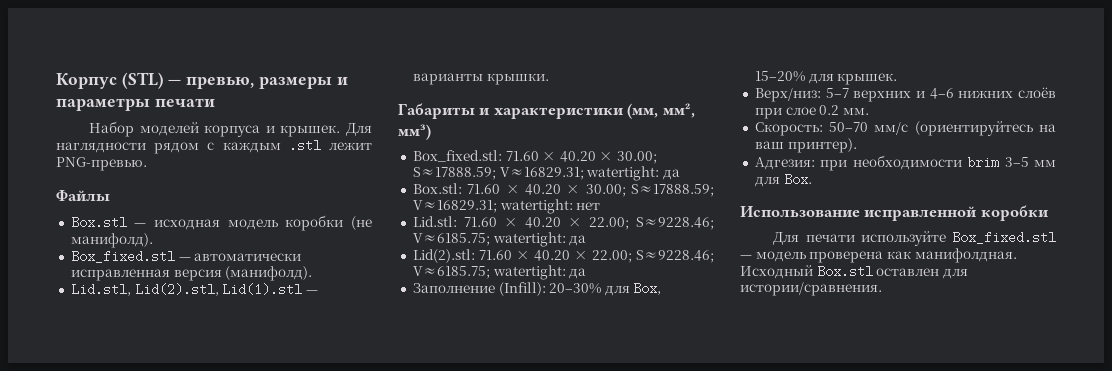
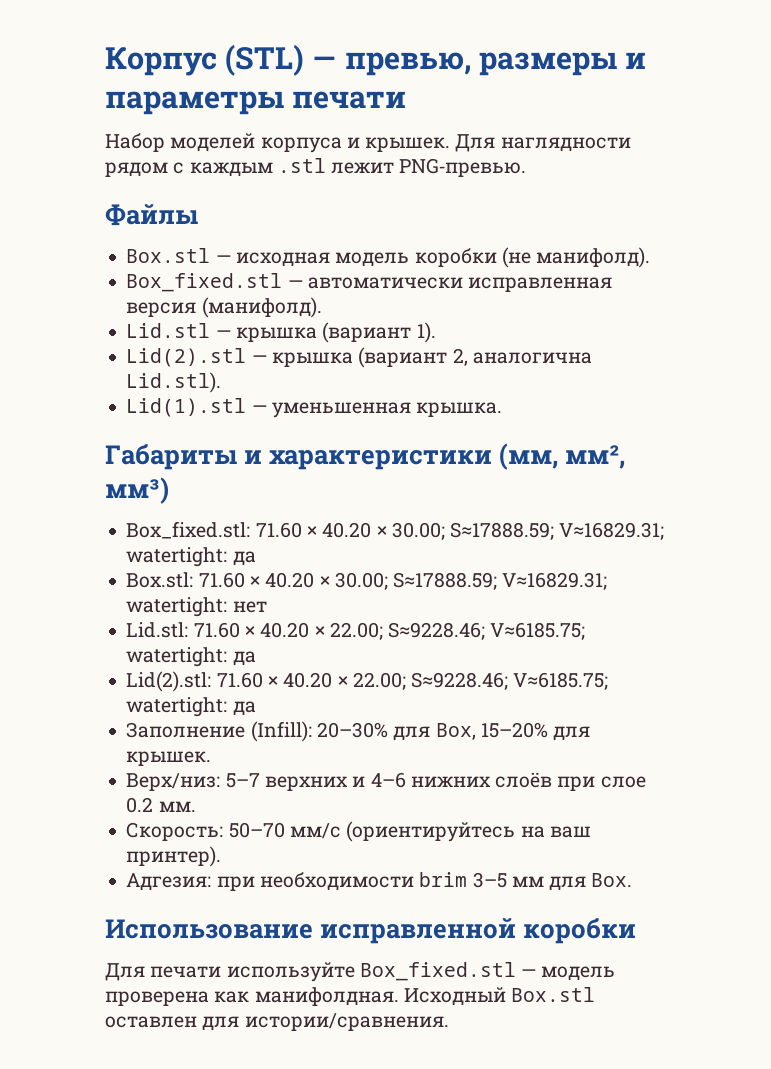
[70,283,318,296] [412,73,549,85] Lid.stl, Lid(2).stl, Lid(1).stl — варианты крышки. -> [126,322,436,343] [126,347,592,368] [126,372,222,393] [126,398,503,418] Lid.stl — крышка (вариант 1). // Lid(2).stl — крышка (вариант 2, аналогична Lid.stl). // Lid(1).stl — уменьшенная крышка.

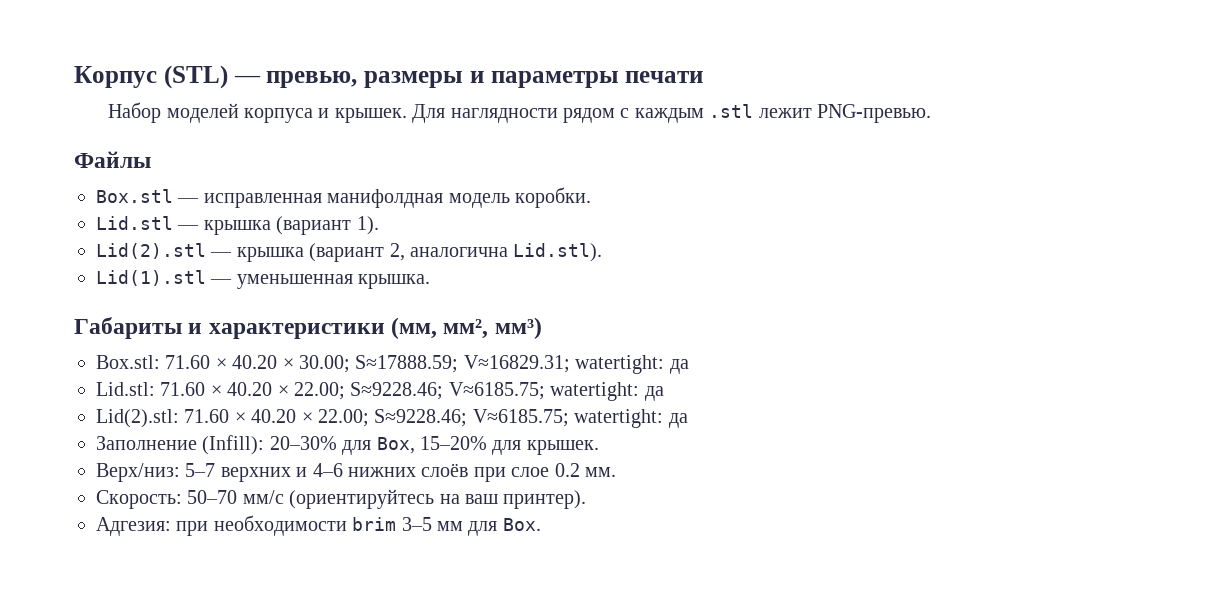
[235,247,651,268] [126,273,613,292] [126,297,322,318] исходная модель коробки (не манифолд). // Box_fixed.stl — автоматически исправленная версия (манифолд). -> [203,187,591,208] исправленная манифолдная модель коробки.
[126,521,251,539] Box_fixed.stl: -> [96,355,160,369] Box.stl:
[126,572,608,590] [126,597,267,617] // Box.stl: 71.60 × 40.20 × 30.00; S≈17888.59; V≈16829.31; watertight: нет -> (689, 366) none
[105,918,637,944] [105,962,616,982] [105,987,596,1006] [105,1013,449,1031] // Использование исправленной коробки // Для печати используйте Box_fixed.stl — модель проверена как манифолдная. Исходный Box.stl оставлен для истории/сравнения. -> (541, 524) none

